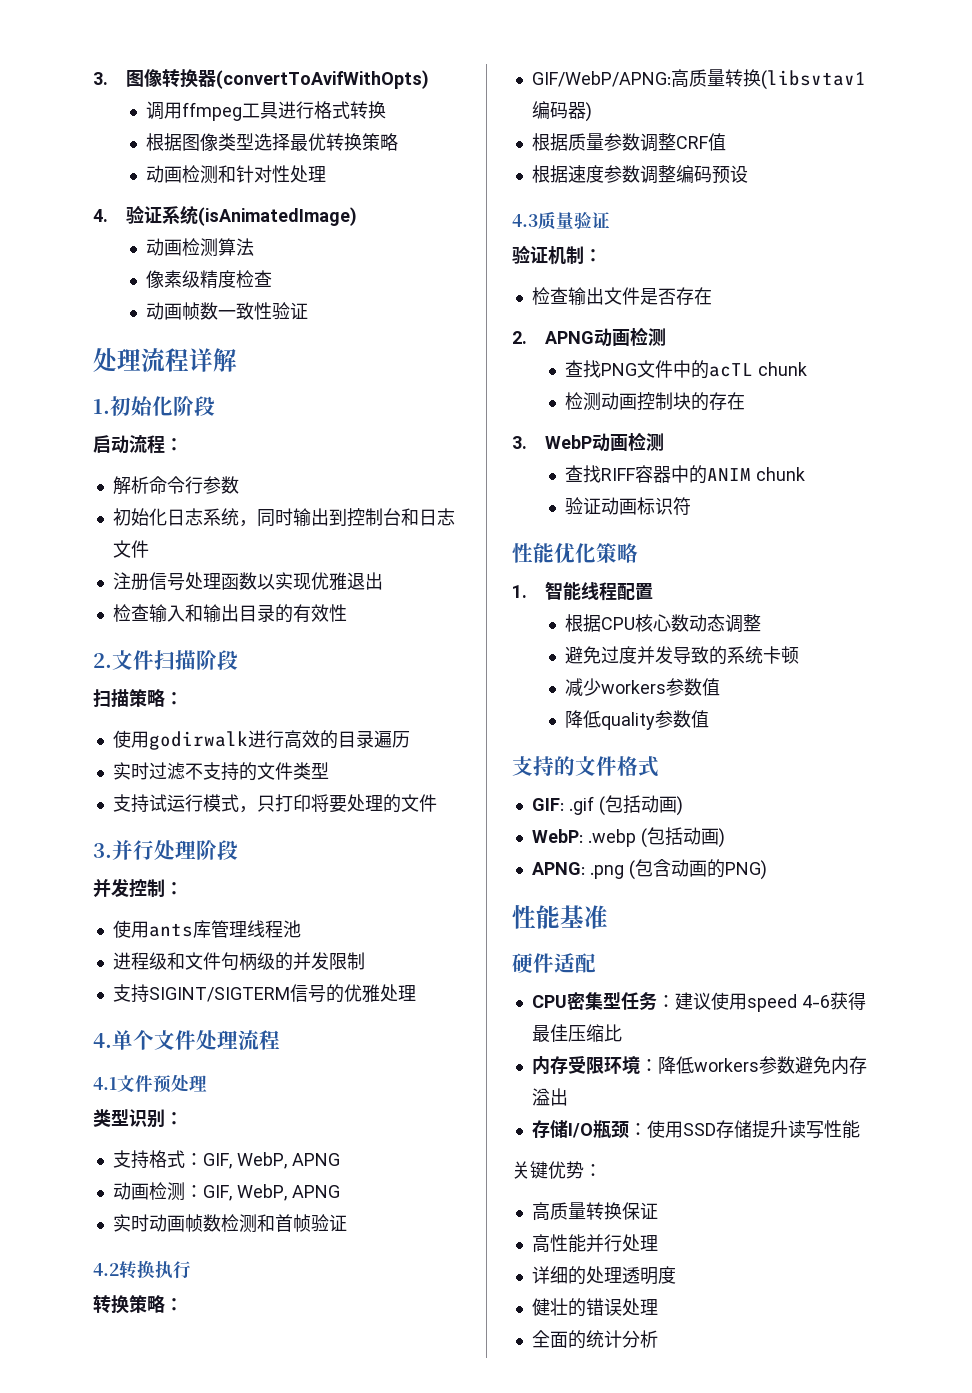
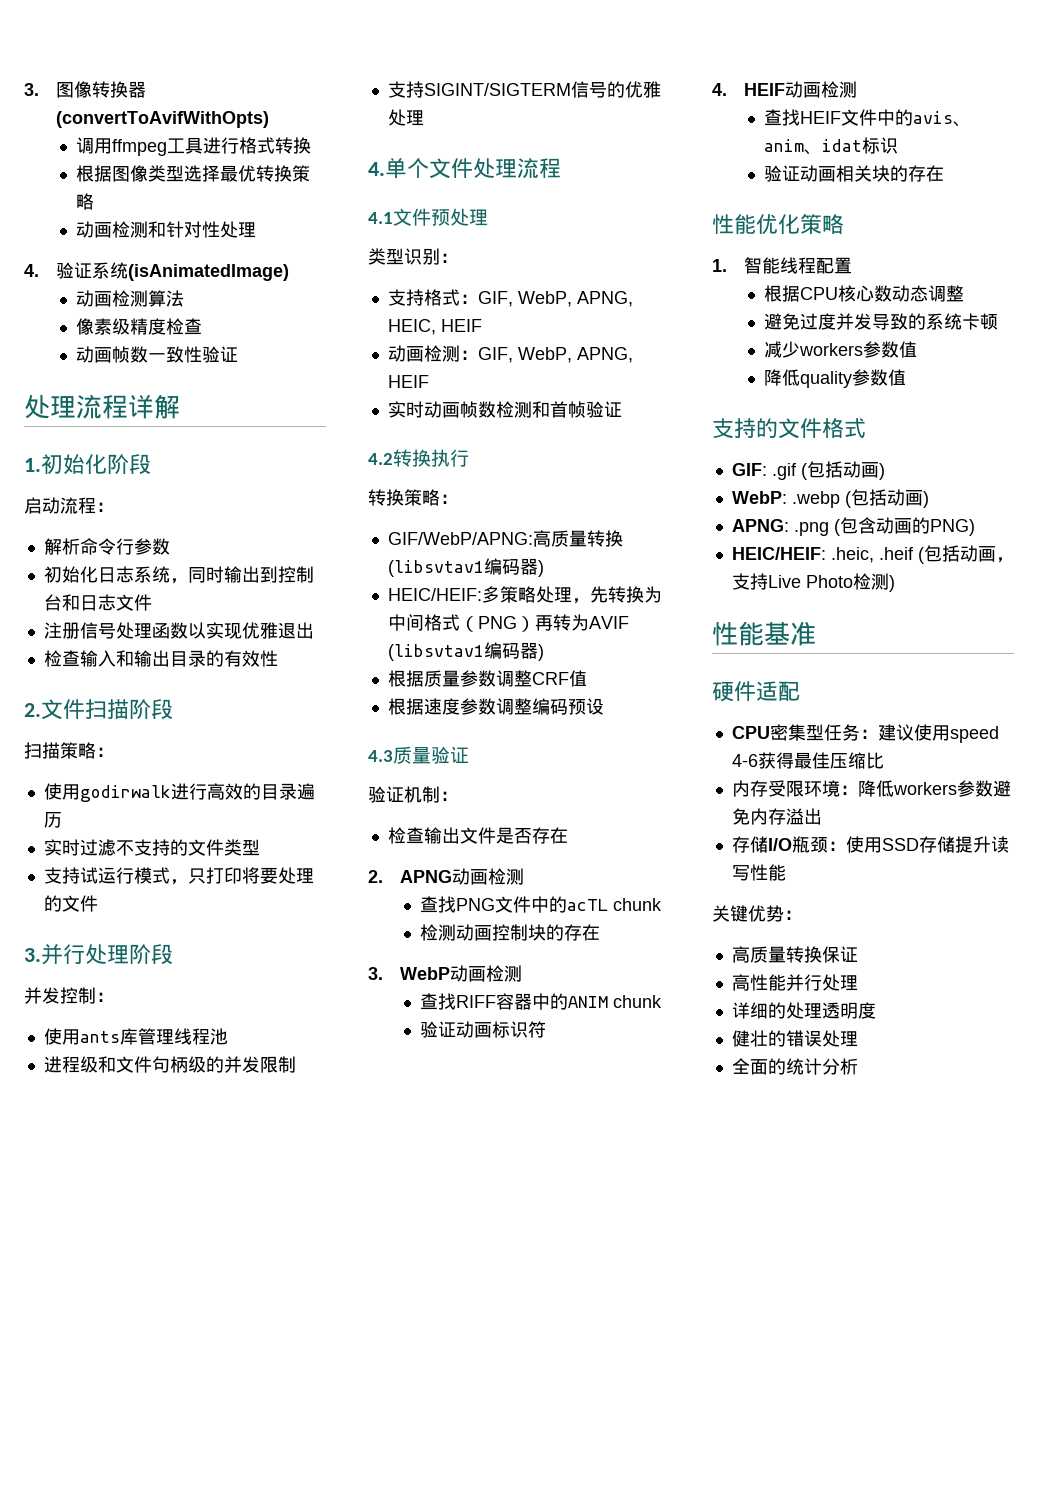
[291,1153,340,1166] APNG -> [576,291,633,307] [387,319,482,335] APNG, HEIC, HEIF
[291,1185,340,1198] APNG -> [576,347,633,363] [387,375,429,388] APNG, HEIF
(592, 112) none -> [387,586,662,604] [387,614,629,632] [387,642,544,661] // HEIC/HEIF:多策略处理，先转换为中间格式（PNG）再转为AVIF (libsvtav1编码器)
(691, 506) none -> [712,81,858,98] [763,109,971,127] [763,137,898,155] [763,165,944,182] // 4. HEIF动画检测 // 查找HEIF文件中的avis、anim、idat标识 // 验证动画相关块的存在
(767, 870) none -> [731,545,1014,564] [731,573,895,592] // HEIC/HEIF: .heic, .heif (包括动画，支持Live Photo检测)

